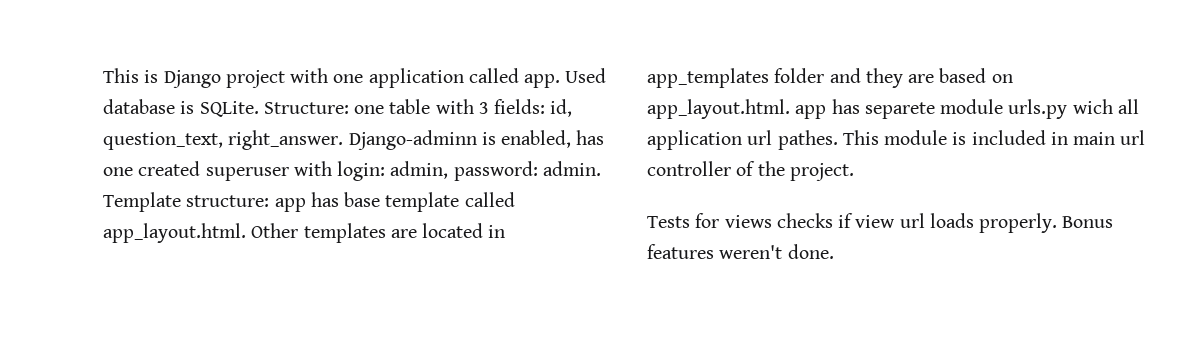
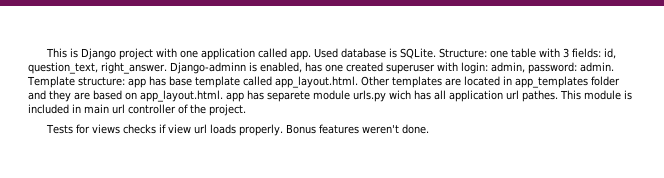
(1113, 106) none -> [414,90,431,100] has

